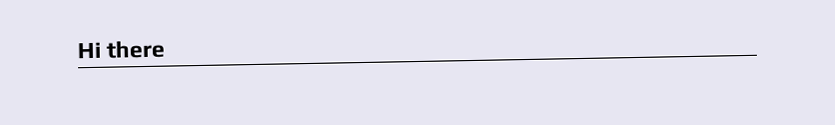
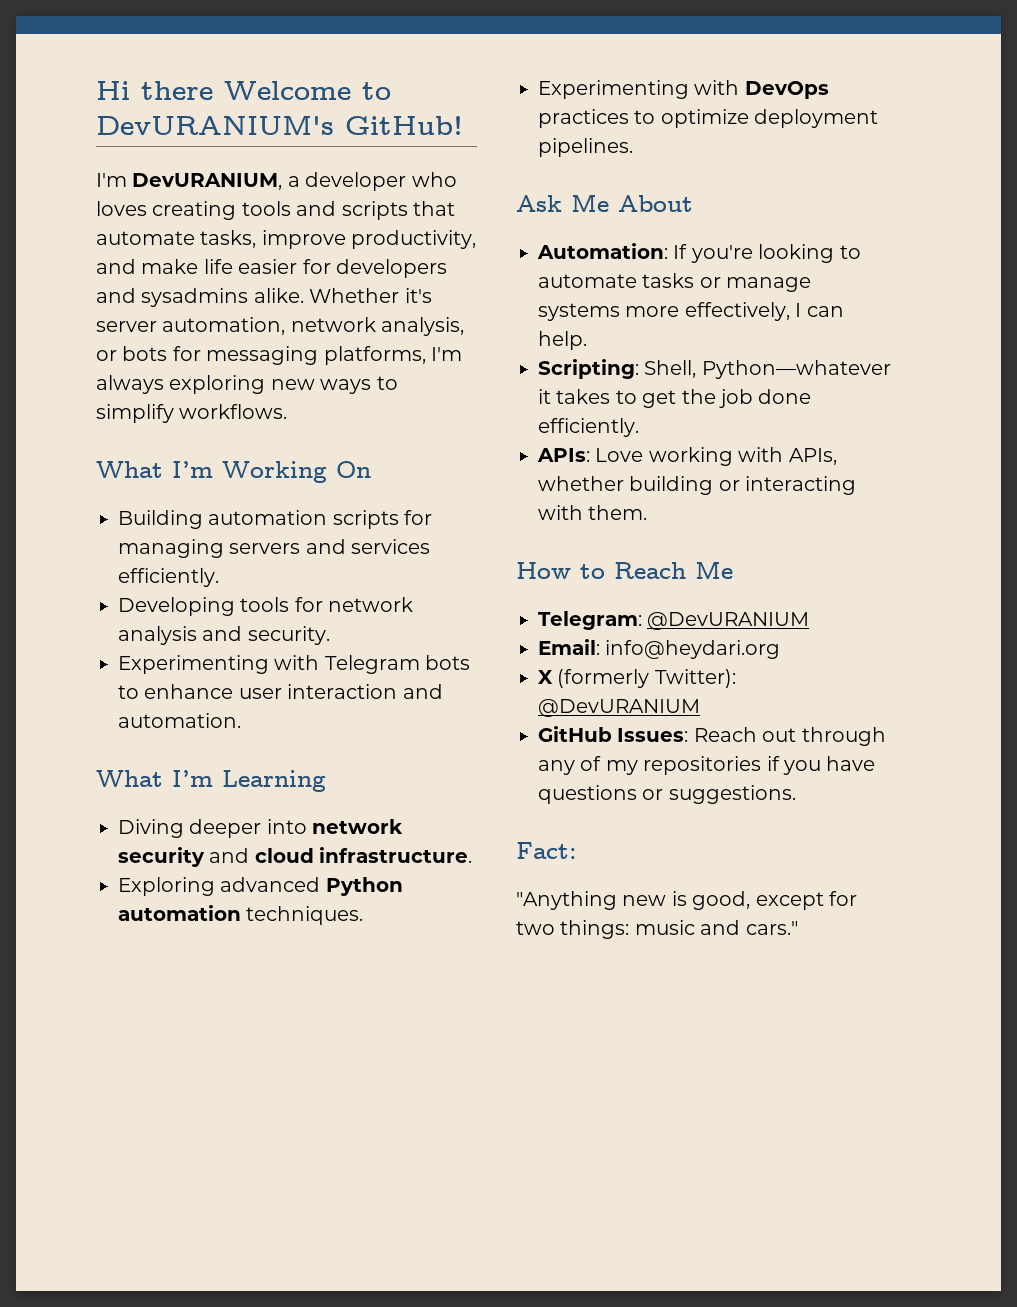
(166, 49) none -> [224,81,391,100] [96,115,463,135] [96,172,457,191] [96,201,455,220] [96,230,477,249] [96,259,447,278] [96,288,432,307] [96,317,465,336] [96,346,462,365] [96,375,398,394] [96,404,288,423] [96,461,371,483] [118,510,433,529] [118,539,431,558] [118,568,219,587] [118,597,414,616] [118,626,330,645] [118,655,471,674] [118,684,443,699] [118,713,241,728] [96,770,326,792] [118,819,404,838] [118,847,473,867] [118,877,403,896] [118,905,364,925] [538,80,829,99] [538,109,879,128] [538,138,633,157] [516,194,693,212] [537,243,861,263] [538,273,812,292] [538,302,844,321] [538,331,587,350] [538,359,891,379] [538,389,812,408] [538,418,639,437] [537,447,837,466] [538,476,857,495] [538,505,648,520] [516,561,733,579] [538,611,810,630] [538,639,781,659] [538,669,736,688] [538,699,700,717] [538,726,886,746] [538,756,876,775] [538,785,796,804] [516,842,577,859] [516,891,857,910] [516,920,798,939] Welcome to DevURANIUM's GitHub! // I'm DevURANIUM, a developer who loves creating tools and scripts that automate tasks, improve productivity, and make life easier for developers and sysadmins alike. Whether it's server automation, network analysis, or bots for messaging platforms, I'm always exploring new ways to simplify workflows. // What I’m Working On // Building automation scripts for managing servers and services efficiently. // Developing tools for network analysis and security. // Experimenting with Telegram bots to enhance user interaction and automation. // What I’m Learning // Diving deeper into network security and cloud infrastructure. // Exploring advanced Python automation techniques. // Experimenting with DevOps practices to optimize deployment pipelines. // Ask Me About // Automation: If you're looking to automate tasks or manage systems more effectively, I can help. // Scripting: Shell, Python—whatever it takes to get the job done efficiently. // APIs: Love working with APIs, whether building or interacting with them. // How to Reach Me // Telegram: @DevURANIUM // Email: info@heydari.org // X (formerly Twitter): @DevURANIUM // GitHub Issues: Reach out through any of my repositories if you have questions or suggestions. // Fact: // "Anything new is good, except for two things: music and cars."

